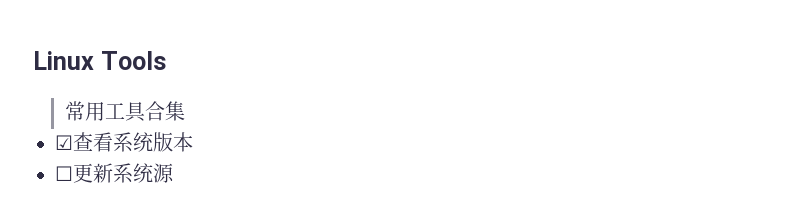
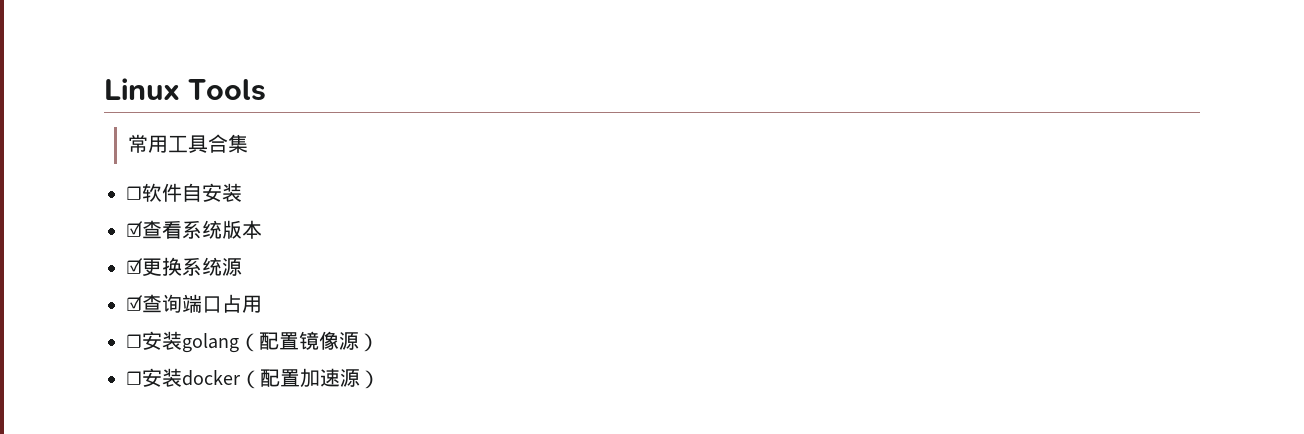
(186, 111) none -> [126,183,242,202] // ☐软件自安装
[55,163,113,183] ☐更新 -> [126,257,182,276] ☑更换
(174, 173) none -> [126,294,262,313] [126,331,379,353] [126,368,380,389] // ☑查询端口占用 // ☐安装golang（配置镜像源） // ☐安装docker（配置加速源）

